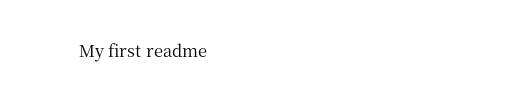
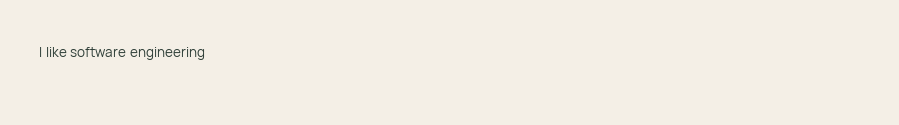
[79,43,207,62] My first readme -> [39,47,205,60] I like software engineering

